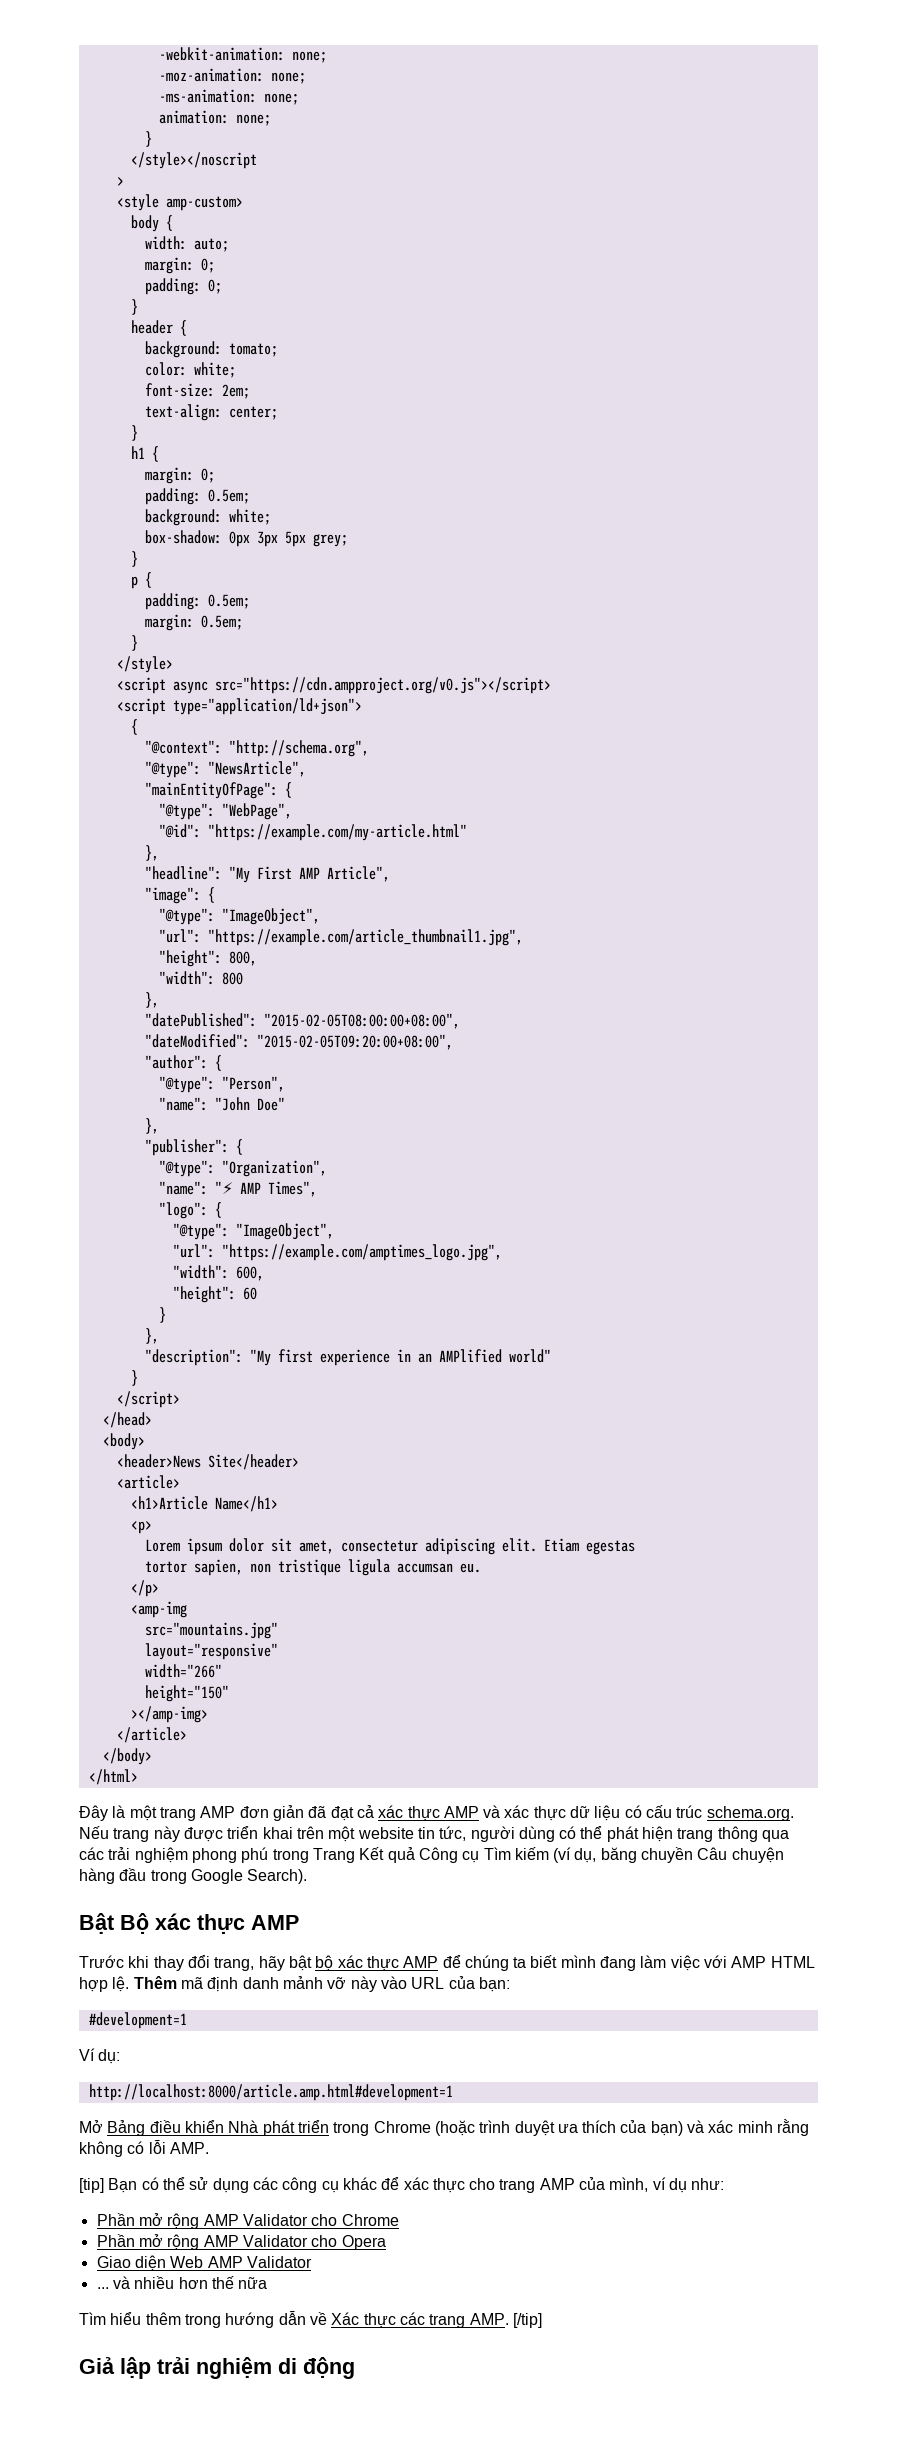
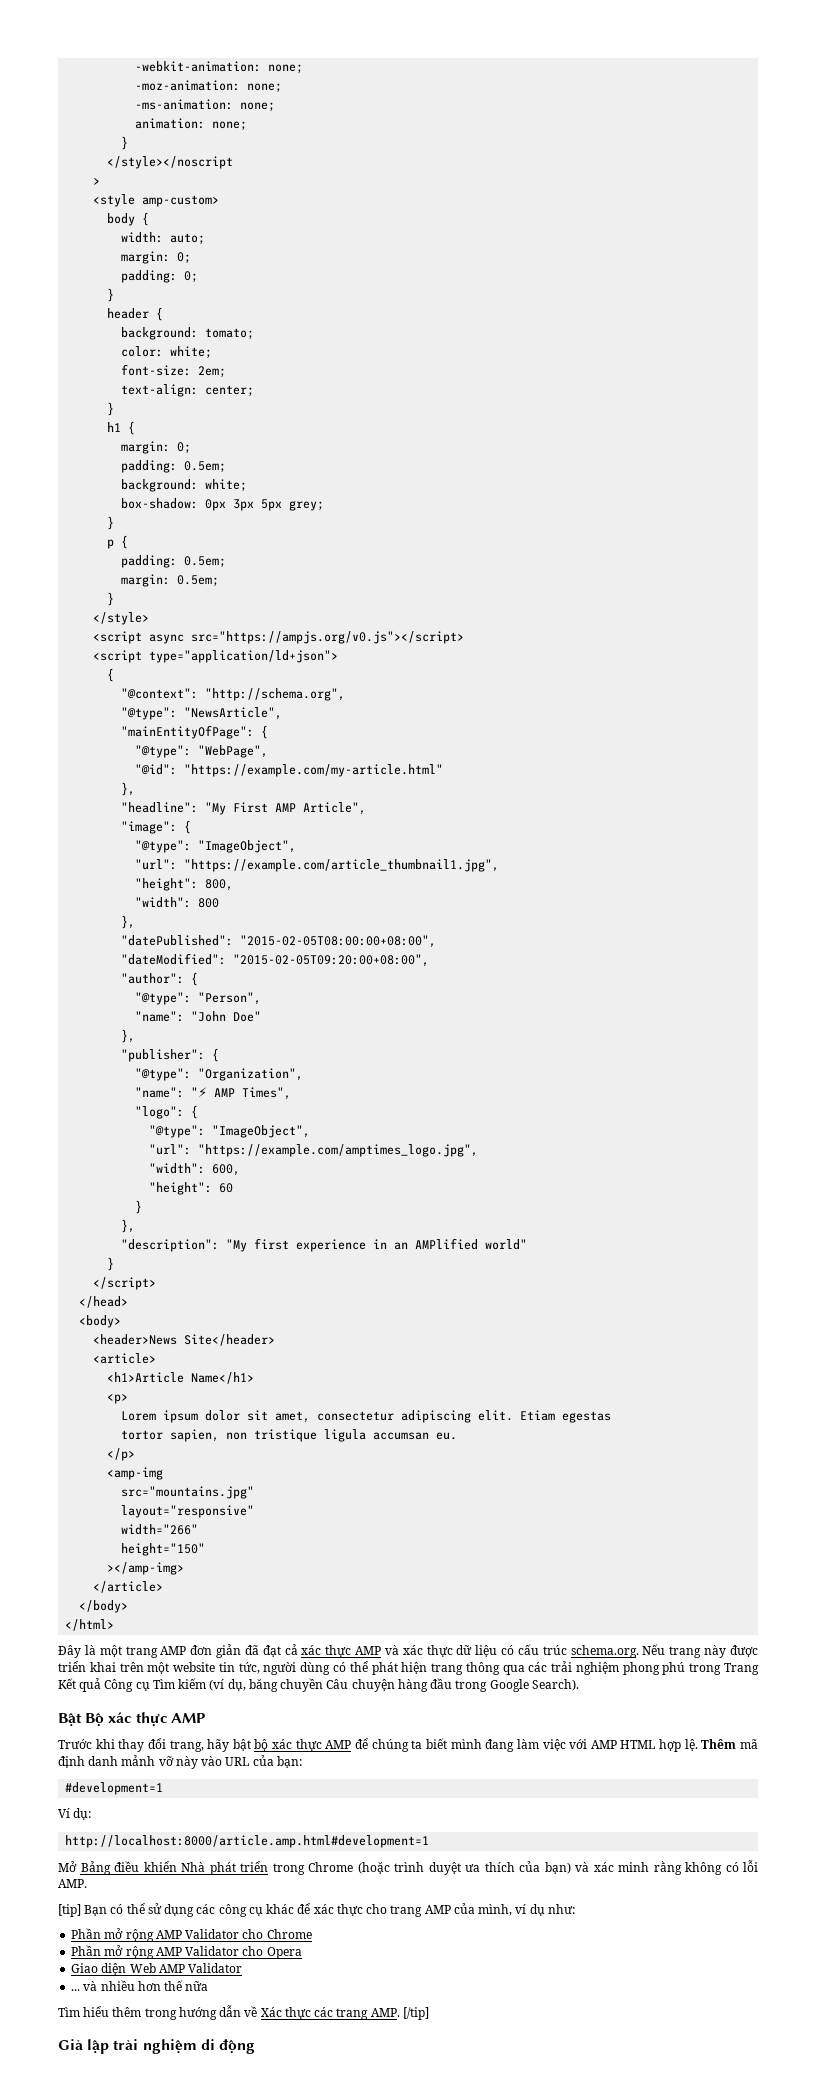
[214,677,551,694] src="https://cdn.ampproject.org/v0.js"></script> -> [191,631,465,644] src="https://ampjs.org/v0.js"></script>

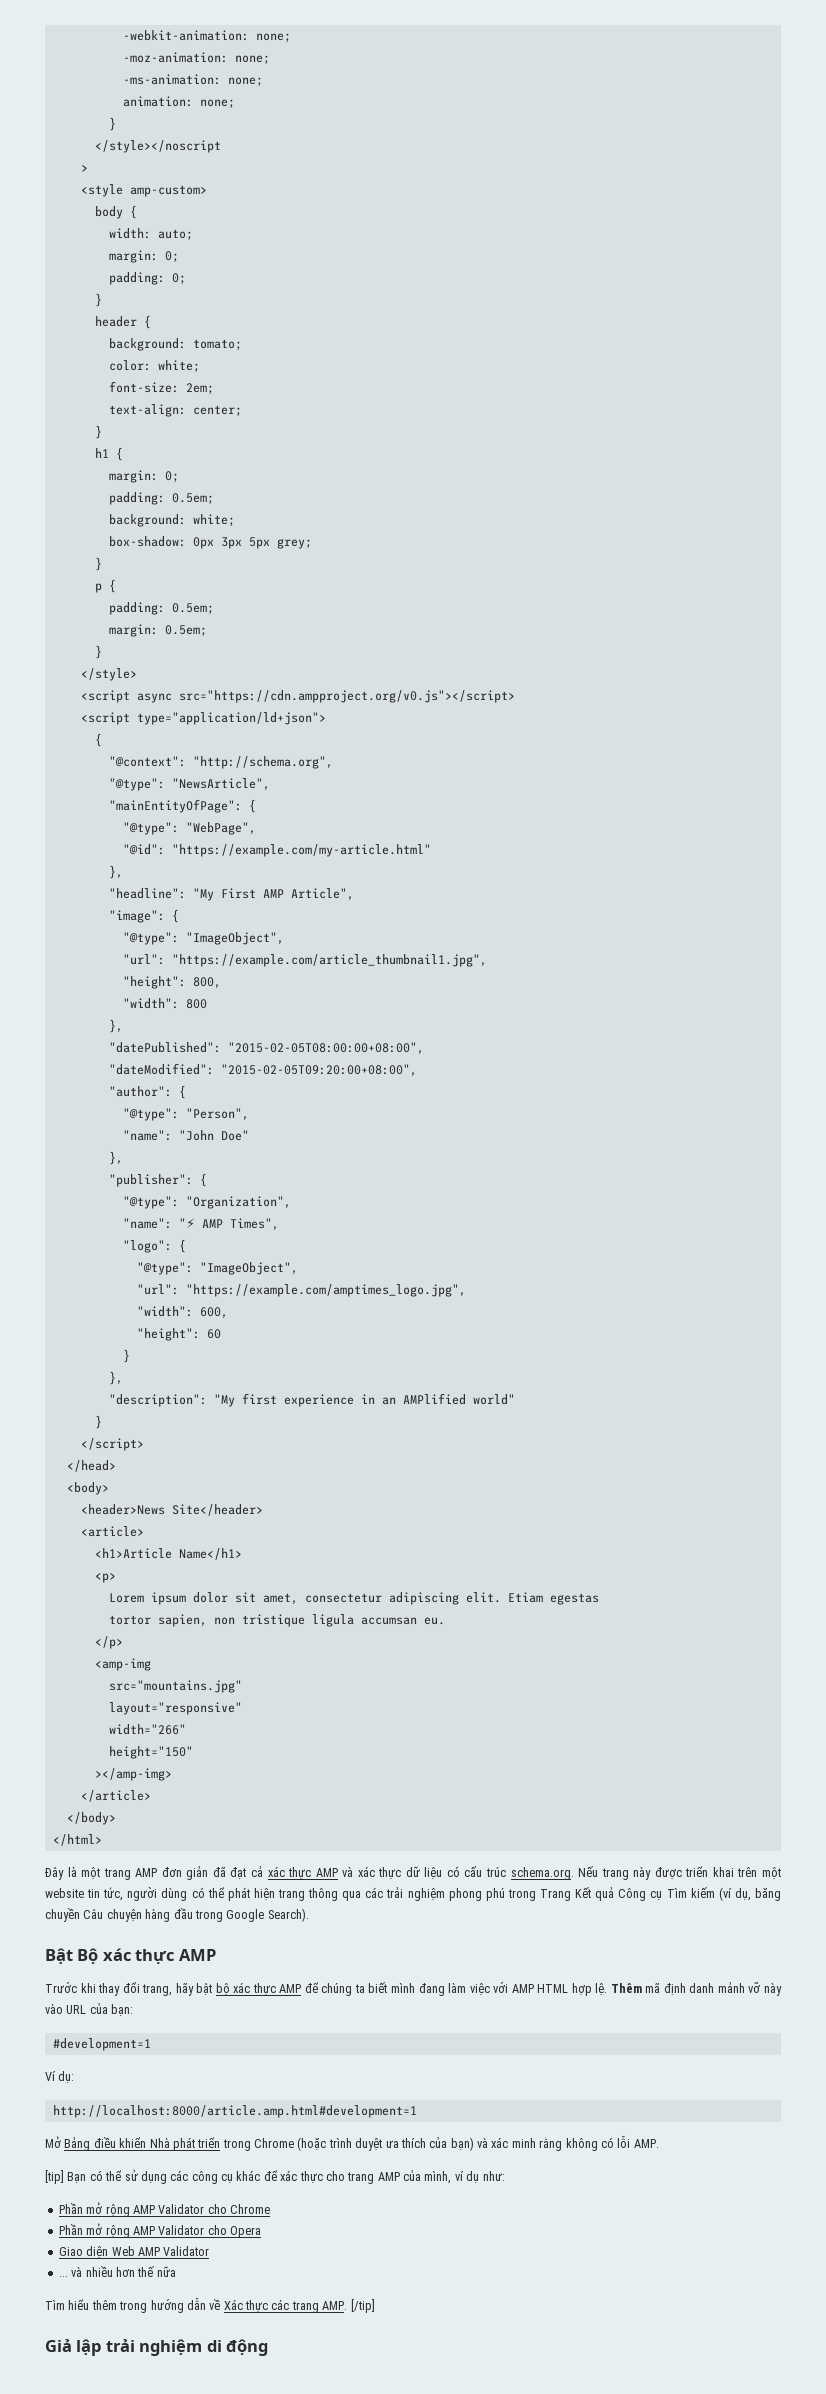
[191,631,465,644] src="https://ampjs.org/v0.js"></script> -> [178,690,515,703] src="https://cdn.ampproject.org/v0.js"></script>

